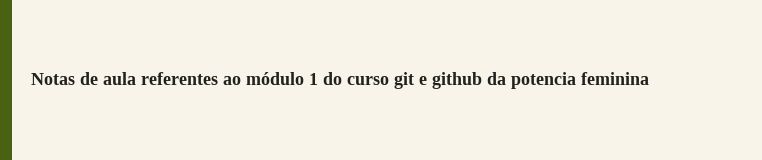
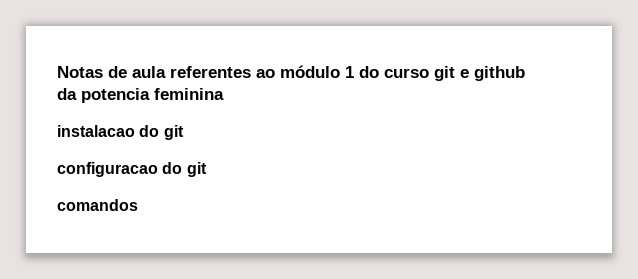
(649, 78) none -> [57,125,184,140] [57,162,207,177] [57,199,138,211] // instalacao do git // configuracao do git // comandos

